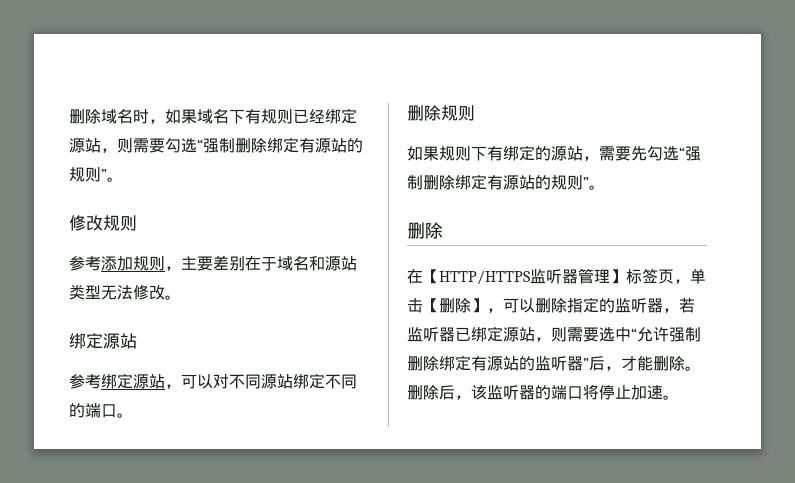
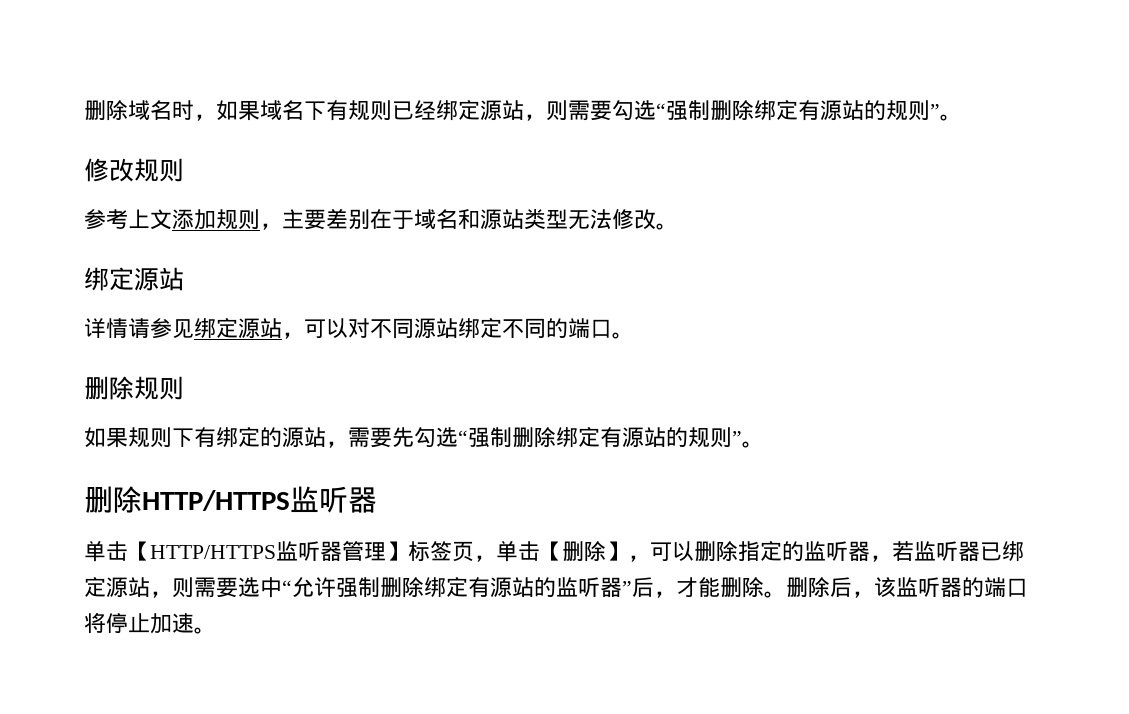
(101, 263) none -> [128,209,172,230] 上文
[69,374,101,389] 参考 -> [84,318,194,339] 详情请参见
[407,269,423,284] // 在 -> [142,486,377,513] [84,541,128,562] HTTP/HTTPS监听器 // 单击

